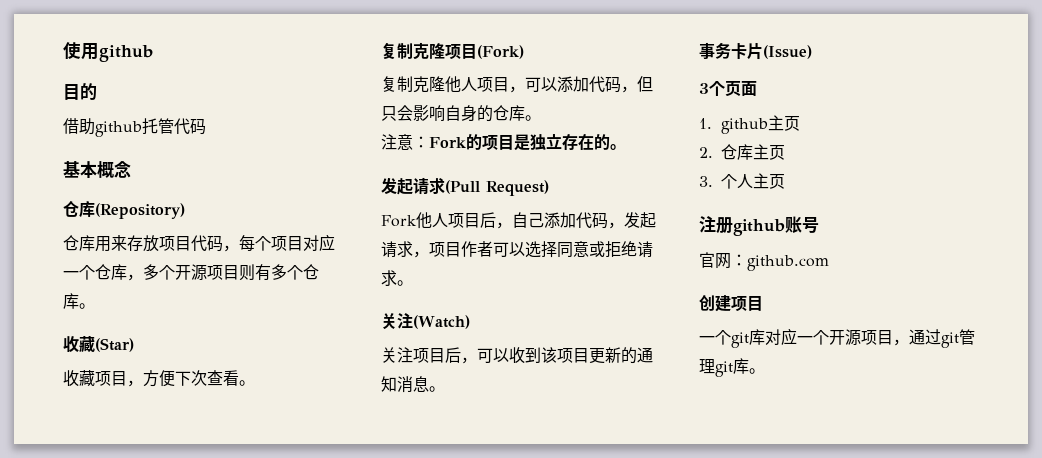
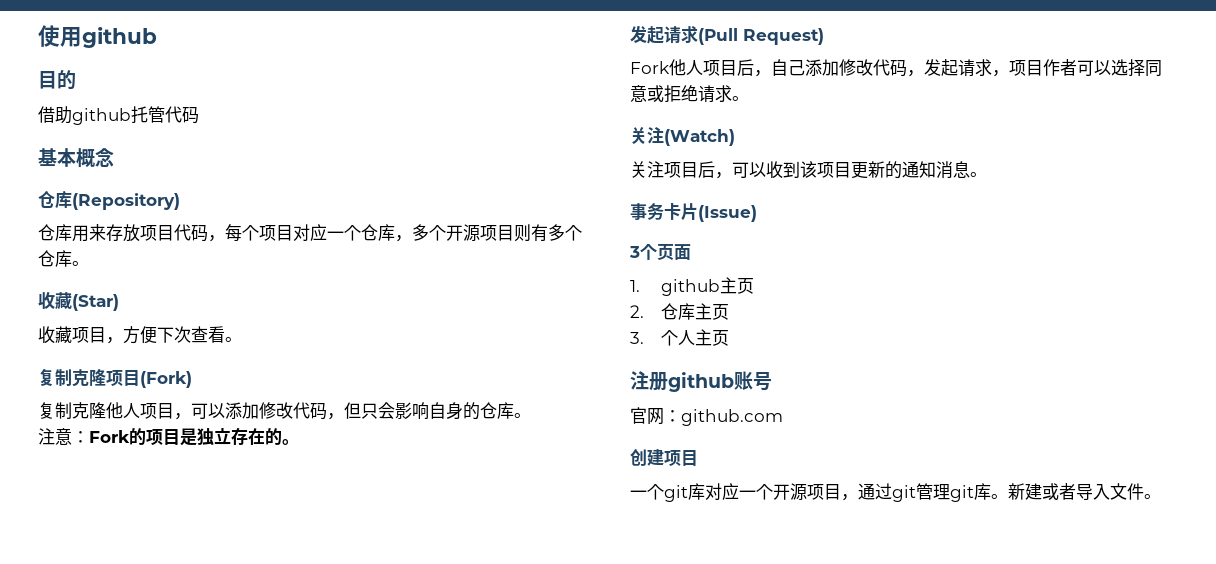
(589, 84) none -> [259,402,293,419] 修改
(576, 220) none -> [839,59,873,76] 修改
(765, 371) none -> [1008,483,1161,500] 新建或者导入文件。

